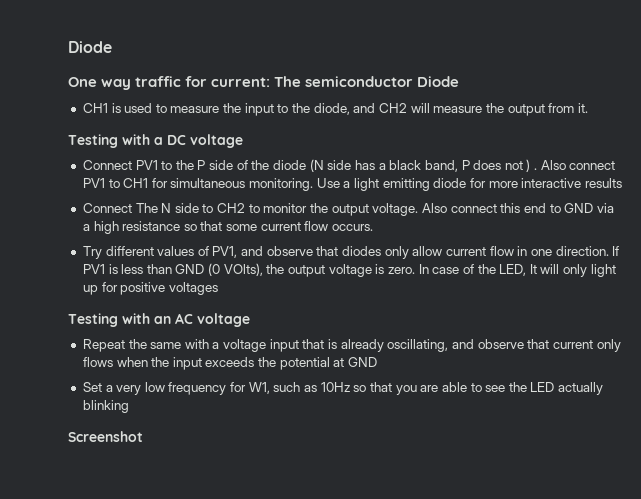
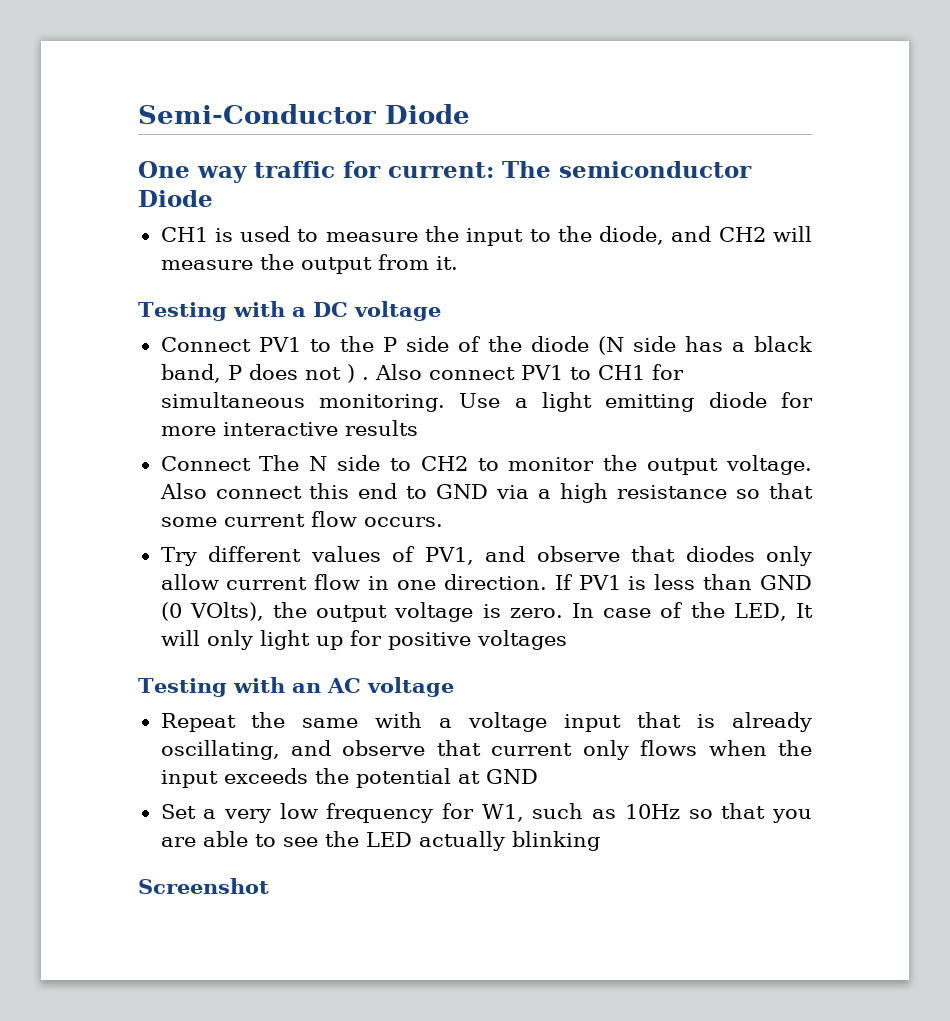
(68, 47) none -> [138,104,376,124] Semi-Conductor

